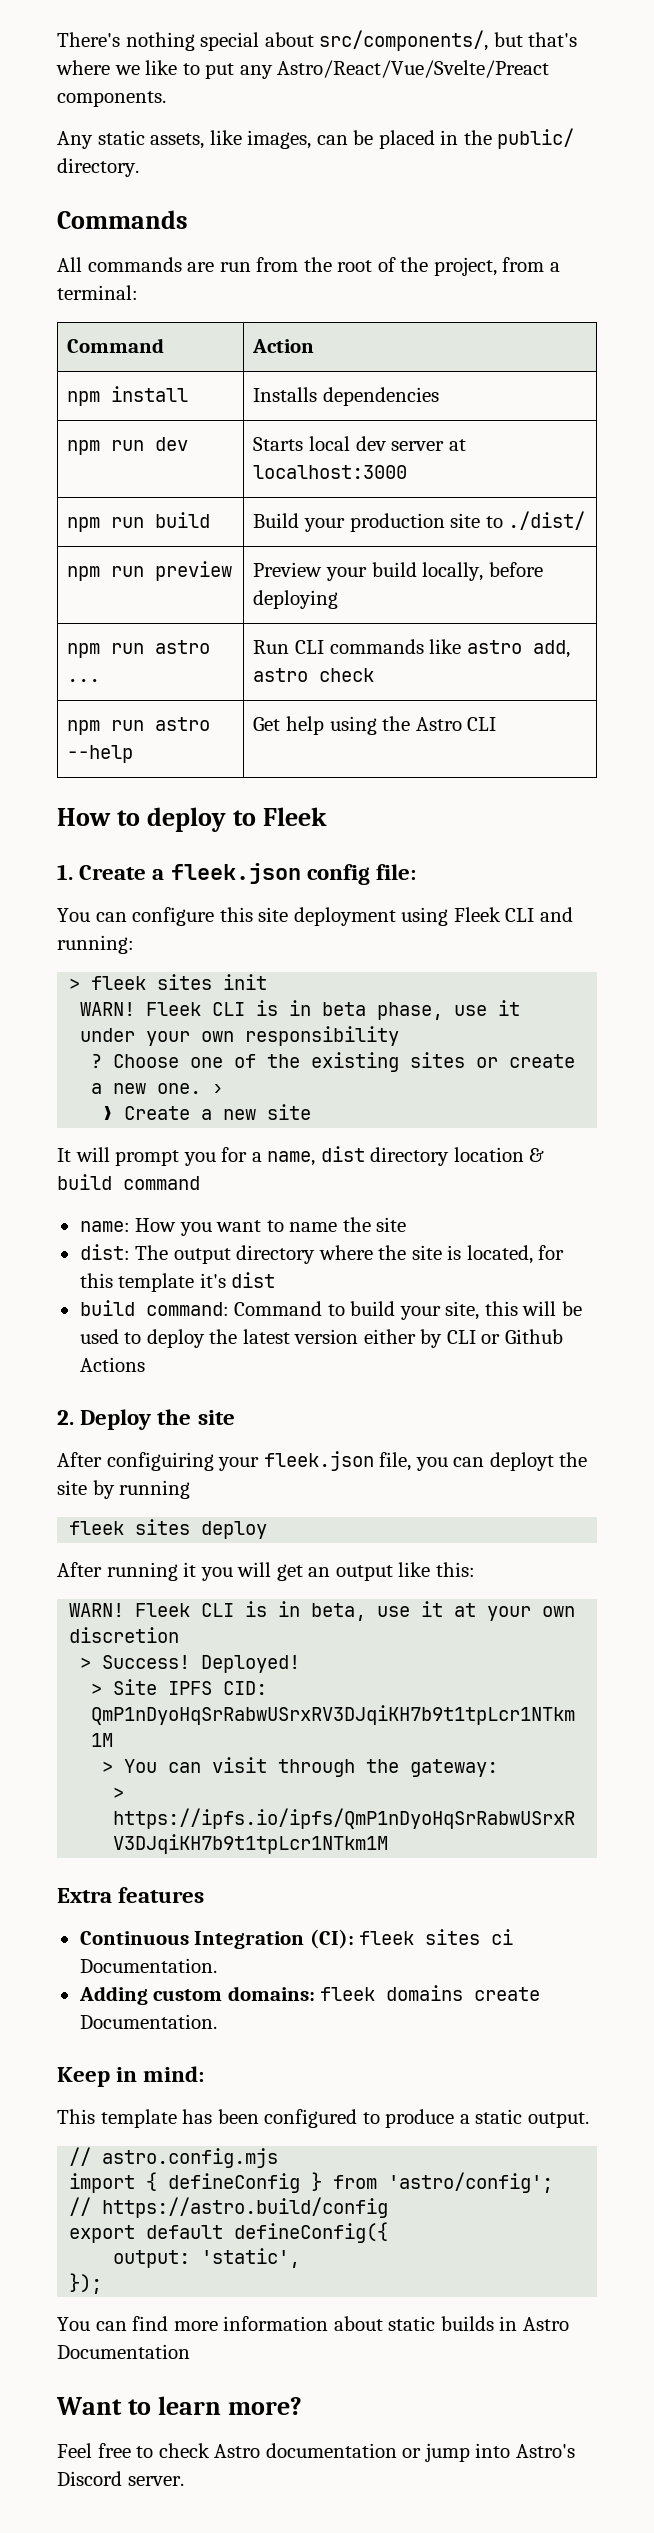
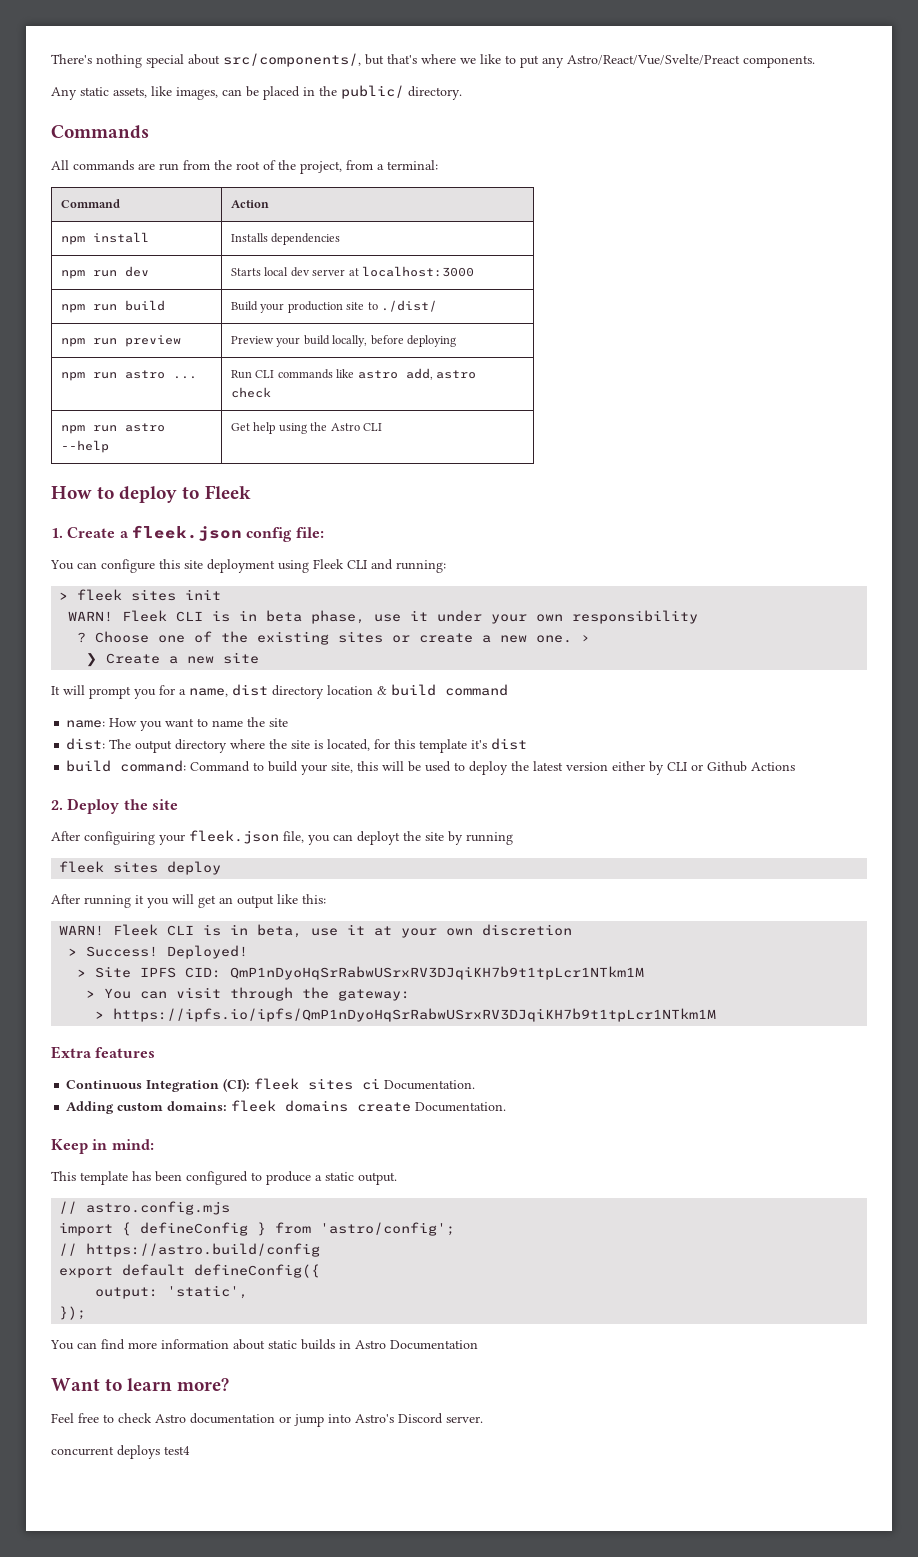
(184, 2481) none -> [51,1445,190,1459] // concurrent deploys test4

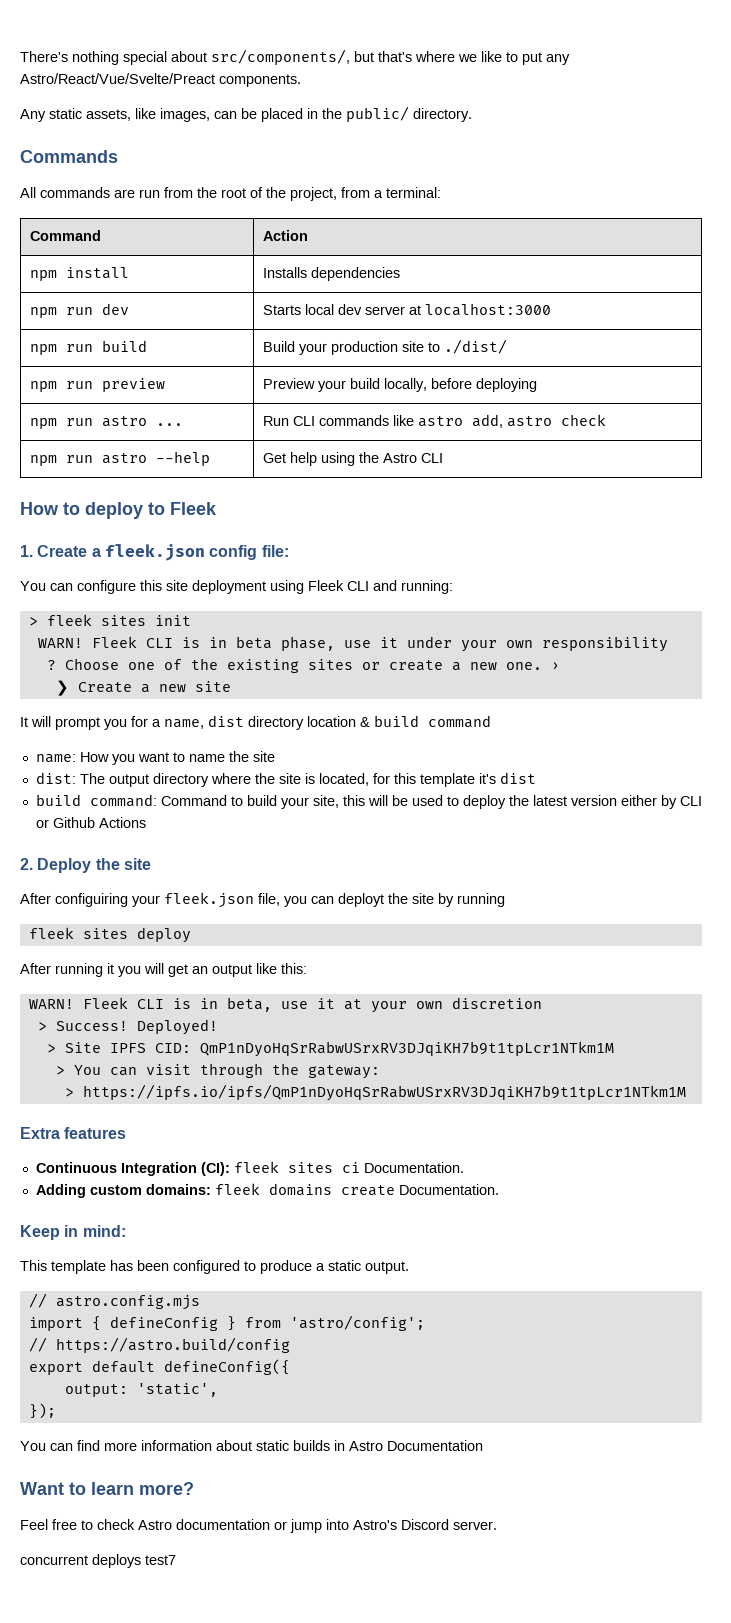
[164,1446,190,1455] test4 -> [145,1555,176,1565] test7

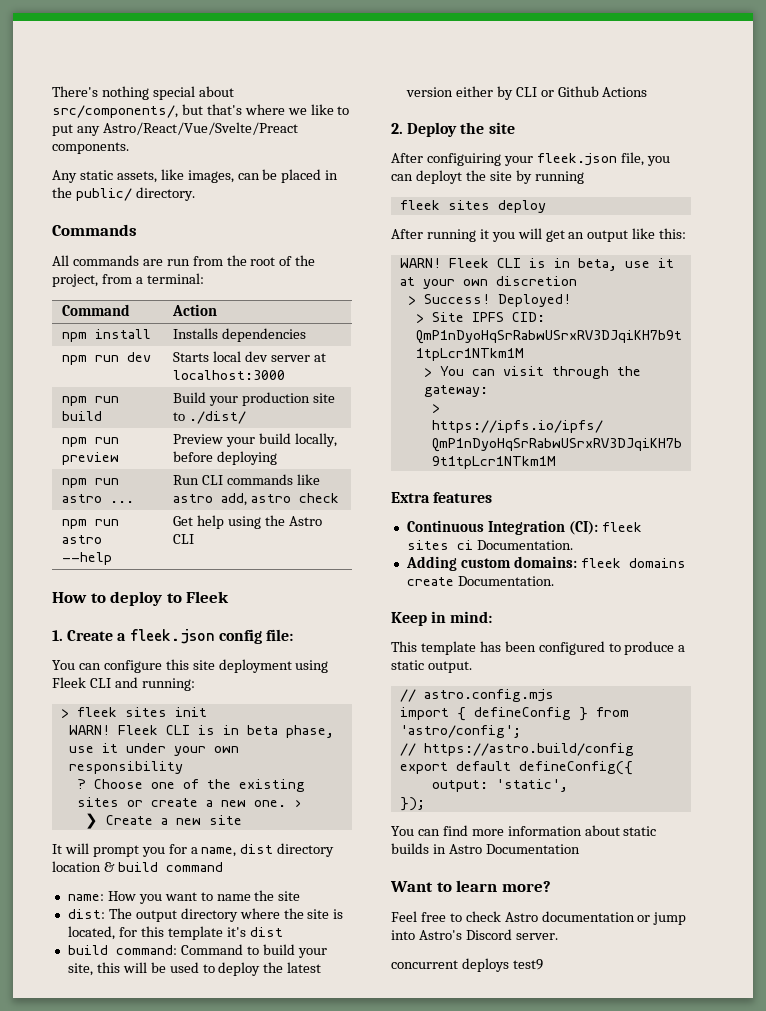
[145,1555,176,1565] test7 -> [512,959,543,970] test9

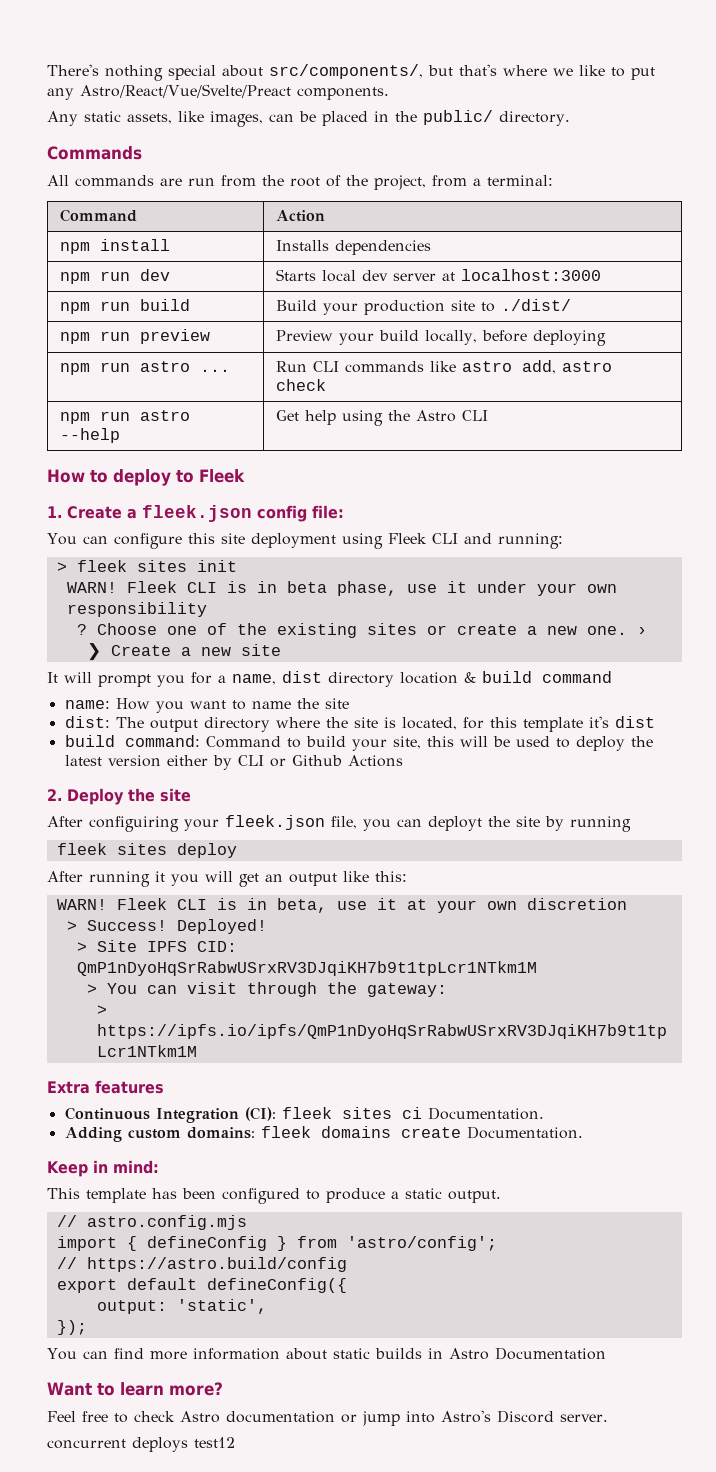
[512,959,543,970] test9 -> [194,1437,235,1448] test12

